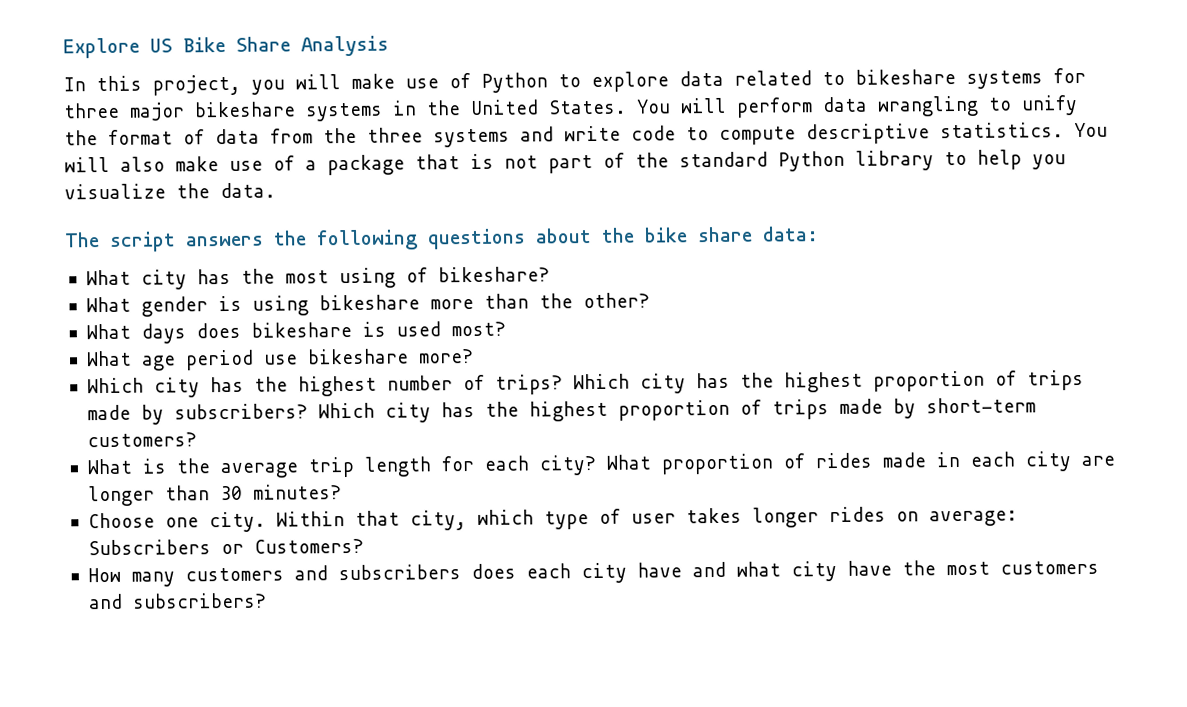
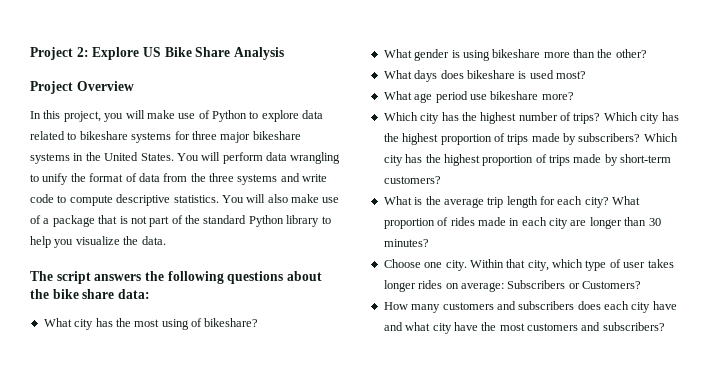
(63, 48) none -> [30,47,89,60] Project 2:
(389, 46) none -> [30,81,134,94] // Project Overview

